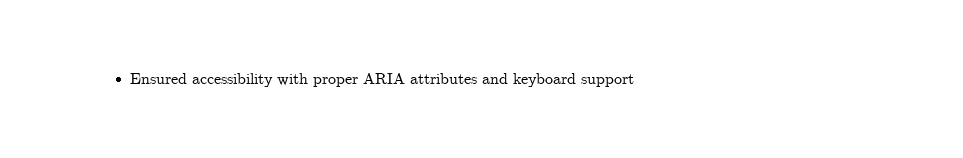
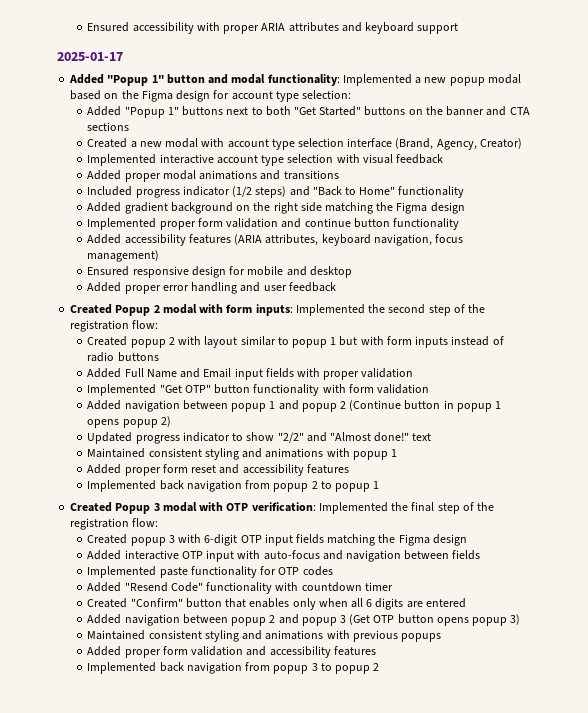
(634, 80) none -> [57,52,123,61] [69,74,521,86] [70,90,352,102] [87,106,530,118] [87,122,130,131] [87,138,522,150] [87,154,443,166] [87,170,339,182] [87,186,465,198] [87,202,465,214] [87,218,459,230] [87,234,463,246] [87,250,160,262] [87,266,352,278] [87,282,336,294] [70,304,486,316] [70,320,159,332] [87,336,504,348] [87,352,159,362] [87,368,414,380] [87,384,429,396] [87,400,502,412] [87,416,171,428] [87,432,432,444] [87,448,397,460] [87,464,349,476] [87,480,380,492] [70,502,495,514] [70,518,159,530] [87,534,467,546] [87,550,481,562] [87,566,333,578] [87,582,393,594] [87,598,466,610] [87,614,521,626] [87,630,441,642] [87,646,376,658] [87,662,380,674] // 2025-01-17 // Added "Popup 1" button and modal functionality: Implemented a new popup modal based on the Figma design for account type selection: // Added "Popup 1" buttons next to both "Get Started" buttons on the banner and CTA sections // Created a new modal with account type selection interface (Brand, Agency, Creator) // Implemented interactive account type selection with visual feedback // Added proper modal animations and transitions // Included progress indicator (1/2 steps) and "Back to Home" functionality // Added gradient background on the right side matching the Figma design // Implemented proper form validation and continue button functionality // Added accessibility features (ARIA attributes, keyboard navigation, focus management) // Ensured responsive design for mobile and desktop // Added proper error handling and user feedback // Created Popup 2 modal with form inputs: Implemented the second step of the registration flow: // Created popup 2 with layout similar to popup 1 but with form inputs instead of radio buttons // Added Full Name and Email input fields with proper validation // Implemented "Get OTP" button functionality with form validation // Added navigation between popup 1 and popup 2 (Continue button in popup 1 opens popup 2) // Updated progress indicator to show "2/2" and "Almost done!" text // Maintained consistent styling and animations with popup 1 // Added proper form reset and accessibility features // Implemented back navigation from popup 2 to popup 1 // Created Popup 3 modal with OTP verification: Implemented the final step of the registration flow: // Created popup 3 with 6-digit OTP input fields matching the Figma design // Added interactive OTP input with auto-focus and navigation between fields // Implemented paste functionality for OTP codes // Added "Resend Code" functionality with countdown timer // Created "Confirm" button that enables only when all 6 digits are entered // Added navigation between popup 2 and popup 3 (Get OTP button opens popup 3) // Maintained consistent styling and animations with previous popups // Added proper form validation and accessibility features // Implemented back navigation from popup 3 to popup 2

